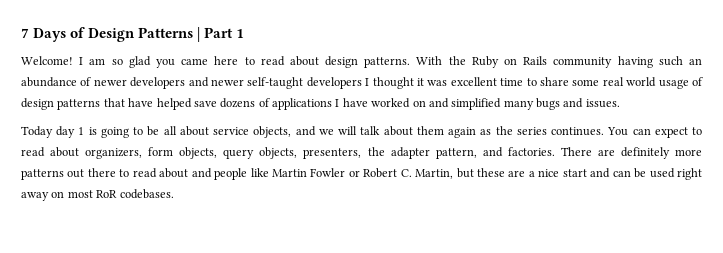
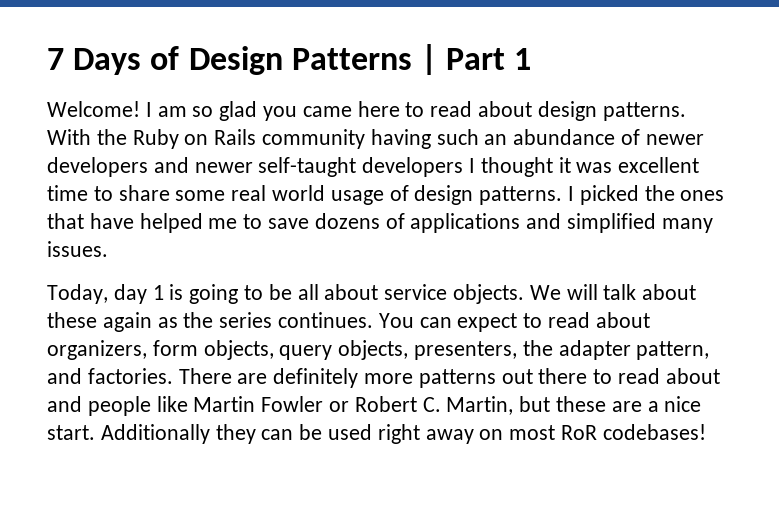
[57,99,101,110] patterns -> [479,185,725,205] patterns. I picked the ones
(192, 104) none -> [208,214,263,229] me to
[335,98,426,108] I have worked on -> (521, 223) none
[536,98,584,110] bugs and -> (713, 225) none
[21,126,53,138] Today -> [47,284,108,304] Today,
[253,126,334,138] objects, and we -> [453,284,561,304] objects. We
[416,126,444,135] them -> [47,312,97,328] these
[562,168,611,178] start and -> [47,424,256,444] start. Additionally they
[119,189,174,199] codebases. -> [602,424,706,440] codebases!

